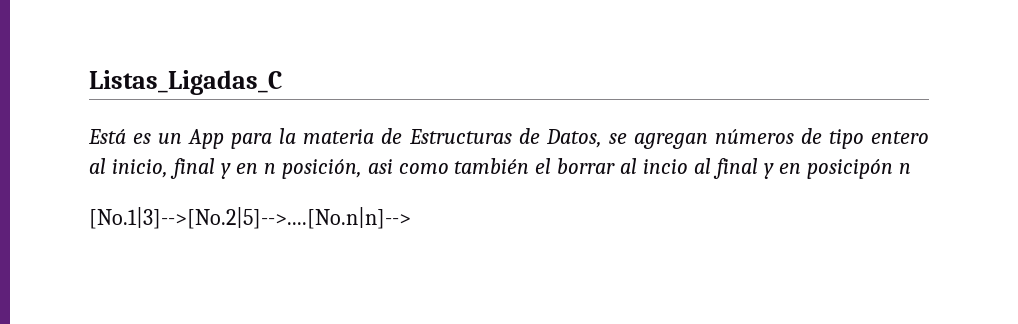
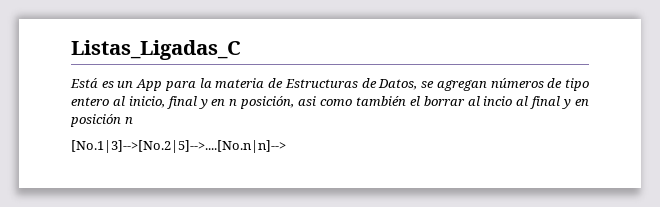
[806,159,893,179] posicipón -> [70,114,121,127] posición

